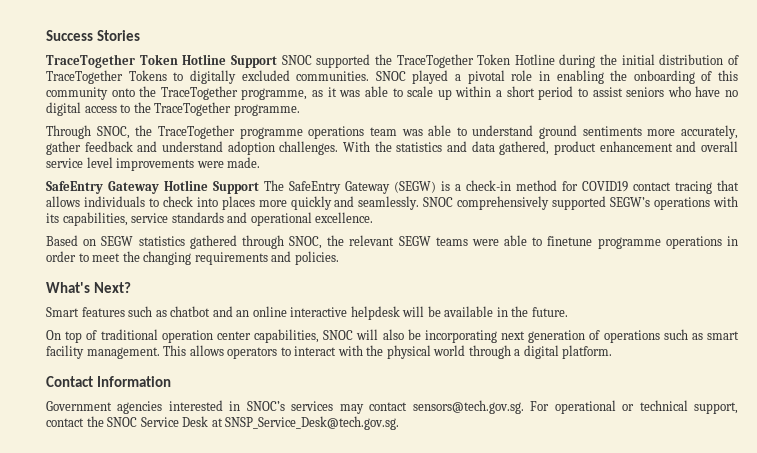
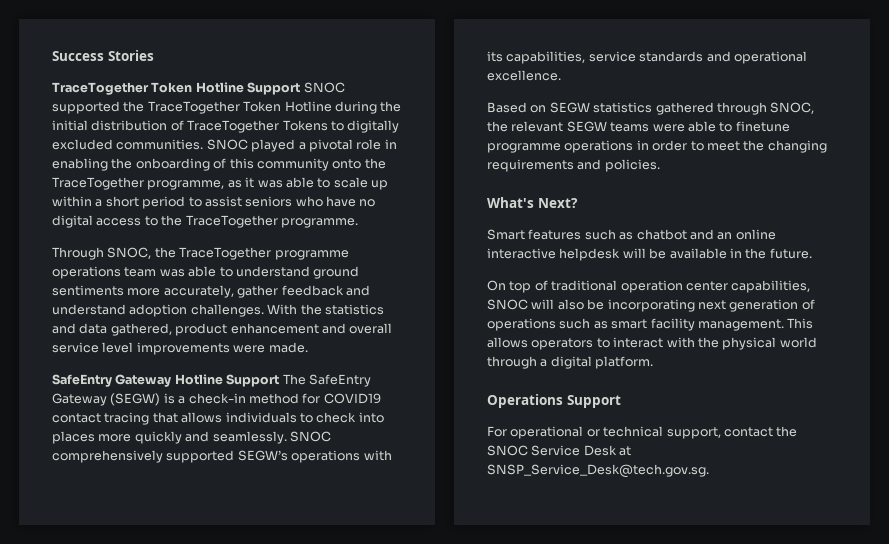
[46,376,172,387] [46,400,524,414] Contact Information // Government agencies interested in SNOC’s services may contact sensors@tech.gov.sg. -> [487,394,621,408] Operations Support //

